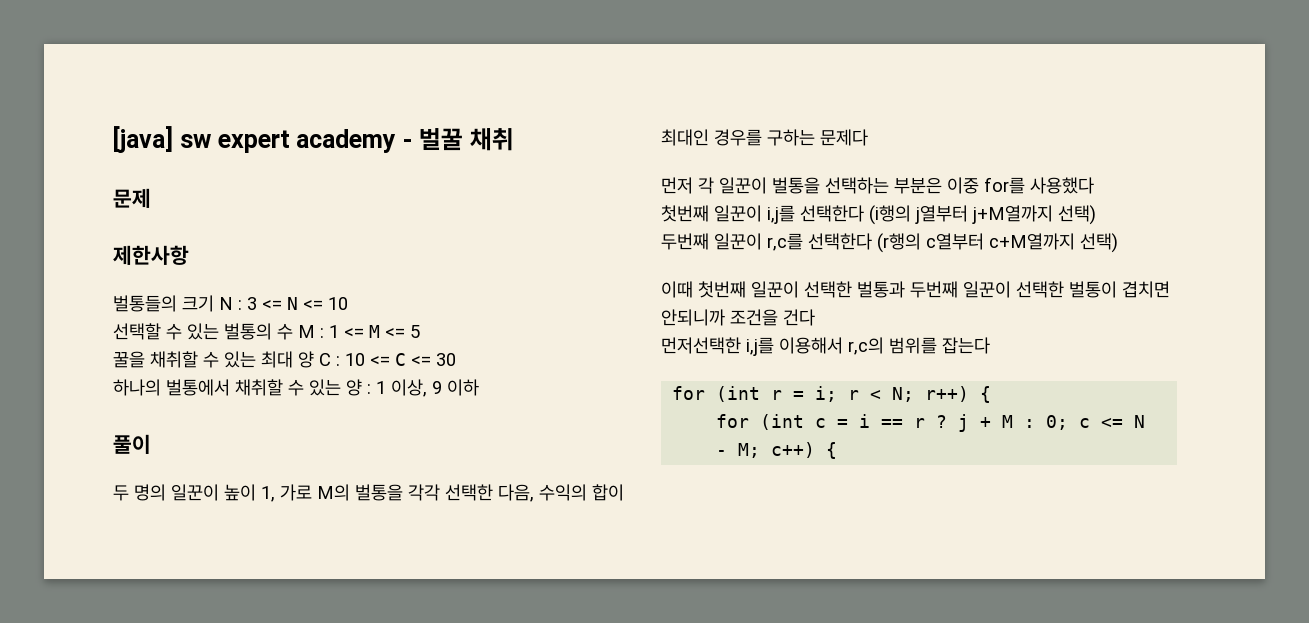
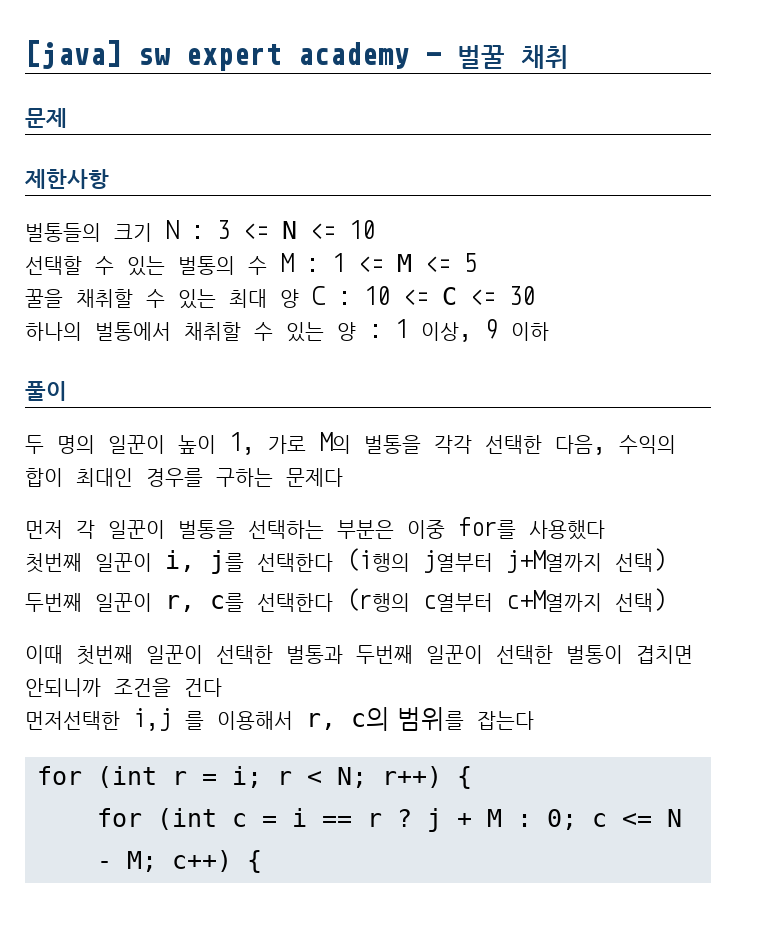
[767,205,795,224] i,j를 -> [165,550,244,574] i, j를
[767,233,803,251] r,c를 -> [165,593,244,612] r, c를
[746,337,884,356] i,j를 이용해서 r,c의 -> [133,707,390,731] i,j 를 이용해서 r, c의

